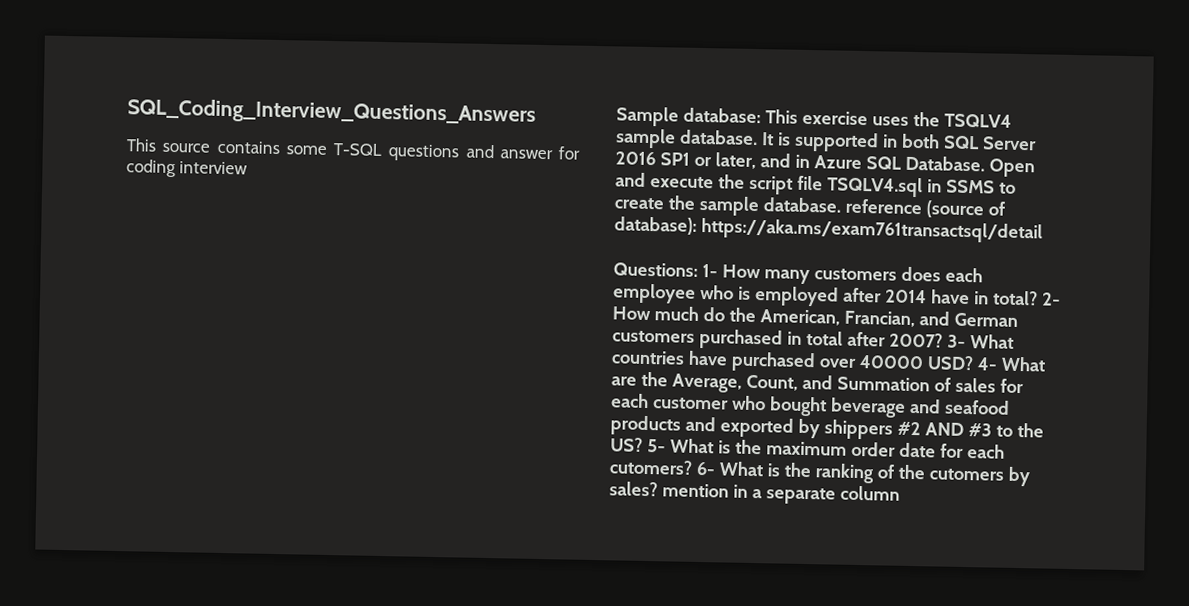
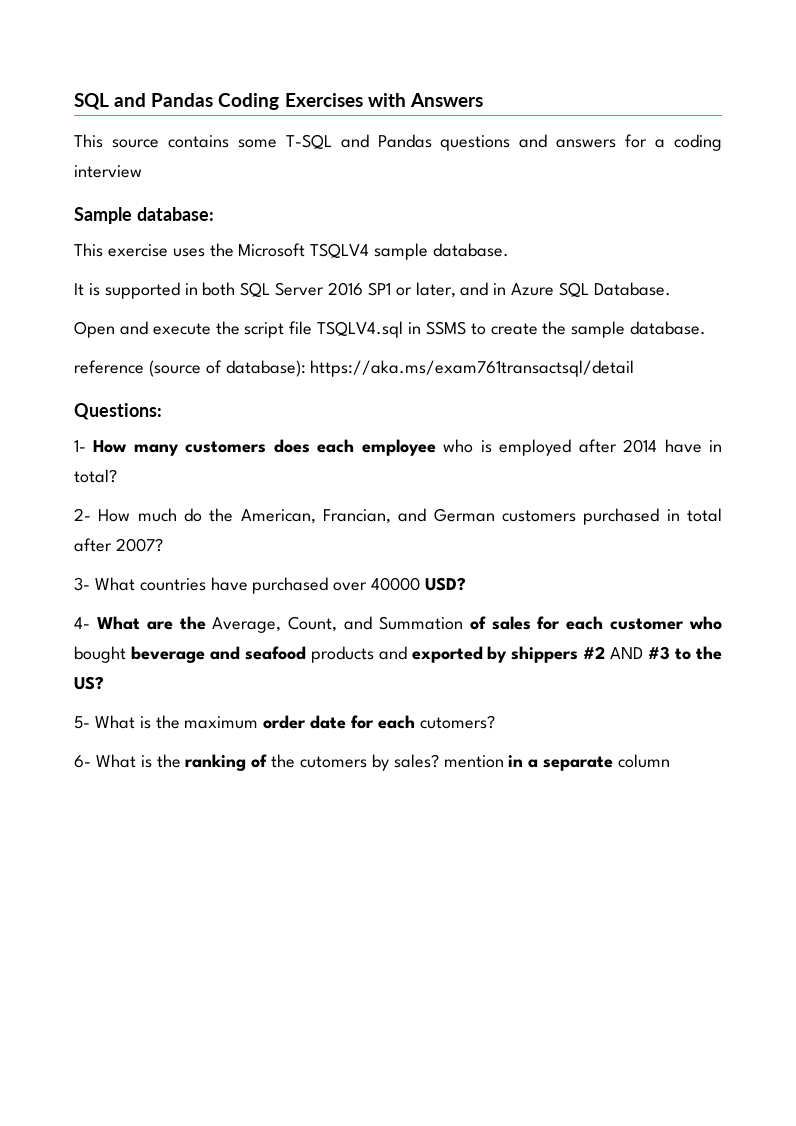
[127,98,536,127] SQL_Coding_Interview_Questions_Answers -> [74,93,483,110] SQL and Pandas Coding Exercises with Answers
[388,144,580,162] questions and answer for -> [340,134,666,151] and Pandas questions and answers for a
(761, 115) none -> (214, 214) //
(940, 119) none -> [238,243,306,257] Microsoft
(758, 137) none -> (510, 250) //
(985, 163) none -> (671, 289) //
(842, 205) none -> (707, 328) //
(698, 269) none -> (162, 411) //
(1038, 298) none -> (117, 476) //
(943, 340) none -> (163, 545) //
(974, 363) none -> (467, 584) //
(643, 444) none -> (104, 683) //
(693, 467) none -> (495, 722) //

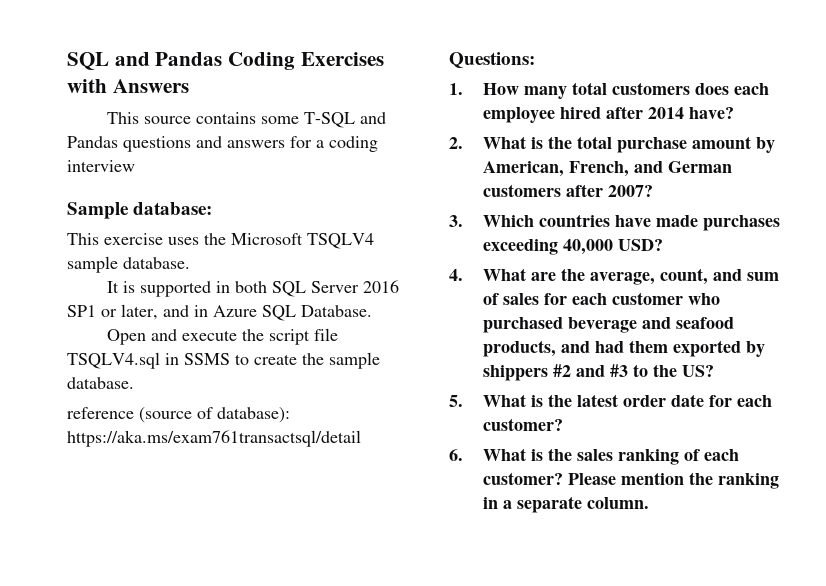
[74,440,86,452] 1- -> [449,83,463,95] 1.
(179, 450) none -> [571,82,607,95] total
[443,439,722,456] [74,469,117,483] [74,508,722,525] [74,538,163,552] [74,577,421,594] who is employed after 2014 have in total? // 2- How much do the American, Francian, and German customers purchased in total after 2007? // 3- What countries have purchased over 40000 -> [559,106,734,119] [449,136,775,153] [482,161,732,177] [482,184,653,197] [449,214,780,231] [482,239,613,255] hired after 2014 have? // 2. What is the total purchase amount by American, French, and German customers after 2007? // 3. Which countries have made purchases exceeding 40,000
[74,617,90,629] 4- -> [449,269,463,281] 4.
[212,616,463,633] Average, Count, and Summation -> [589,268,779,285] average, count, and sum
[74,646,126,663] bought -> [482,317,563,333] purchased
[310,646,407,663] products and -> [482,340,668,357] products, and had them
[610,647,644,659] AND -> [575,365,605,377] and
[74,715,259,729] 5- What is the maximum -> [449,394,618,407] 5. What is the latest
[419,715,495,729] [74,754,181,768] cutomers? // 6- What is the -> [482,418,563,431] [449,448,613,461] customer? // 6. What is the sales
[271,754,504,771] the cutomers by sales? mention -> [703,449,739,461] [482,472,779,489] each customer? Please mention the ranking
[618,754,671,768] column -> [586,497,649,509] column.

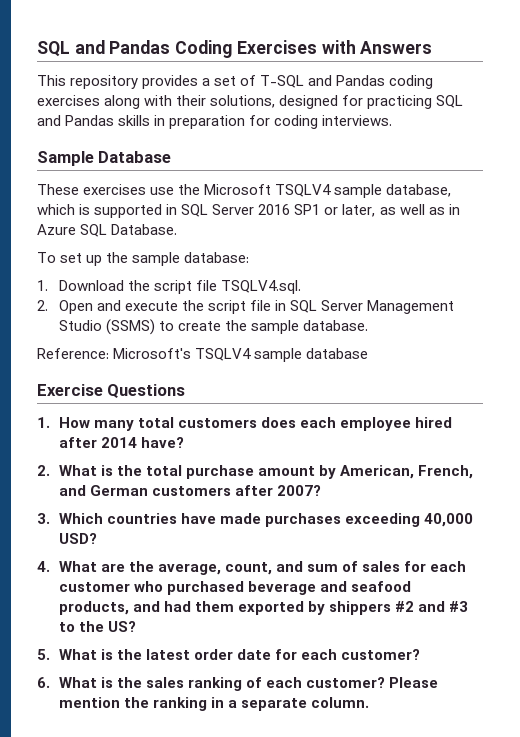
[144,112,387,128] [67,136,378,152] [67,160,135,172] [67,202,213,219] [67,233,199,245] source contains some T-SQL and Pandas questions and answers for a coding interview // Sample database: // This exercise uses -> [70,75,434,89] [37,95,464,109] [37,115,393,129] [37,151,172,166] [37,184,175,195] repository provides a set of T-SQL and Pandas coding exercises along with their solutions, designed for practicing SQL and Pandas skills in preparation for coding interviews. // Sample Database // These exercises use
[123,257,190,269] [107,281,120,293] database. // It -> [386,184,452,197] [37,204,75,215] database, which
[235,281,268,293] both -> (178, 209) none
[163,305,189,317] and -> [379,204,445,215] as well as
(372, 311) none -> [37,252,250,266] [37,280,302,294] [37,300,48,311] To set up the sample database: // 1. Download the script file TSQLV4.sql. // 2.
[67,352,230,369] TSQLV4.sql in SSMS -> [275,300,455,314] [58,319,155,335] in SQL Server Management Studio (SSMS)
[67,407,290,423] [67,430,361,447] [449,52,535,68] reference (source of database): https://aka.ms/exam761transactsql/detail // Questions: -> [37,348,369,362] [37,384,186,398] Reference: Microsoft's TSQLV4 sample database // Exercise Questions

